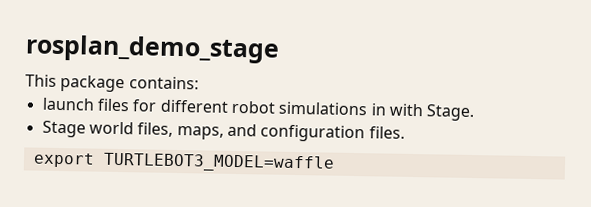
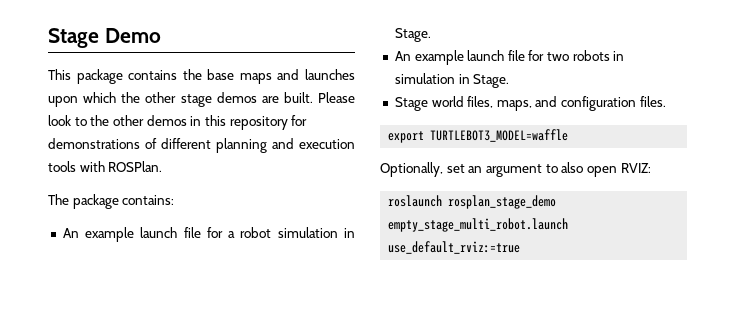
[25,34,280,64] rosplan_demo_stage -> [48,28,161,48] Stage Demo
[128,76,199,90] [41,97,424,117] contains: // launch files for different robot simulations in with -> [128,69,356,84] [48,92,355,107] [48,115,308,130] [48,138,355,153] [48,161,163,172] [48,194,175,209] [62,227,355,242] [394,28,431,42] [394,50,625,65] [394,73,470,84] contains the base maps and launches upon which the other stage demos are built. Please look to the other demos in this repository for demonstrations of different planning and execution tools with ROSPlan. // The package contains: // An example launch file for a robot simulation in Stage. // An example launch file for two robots in simulation in
(335, 162) none -> [380,162,651,177] [388,195,557,209] [388,218,569,232] [388,241,521,254] // Optionally, set an argument to also open RVIZ: // roslaunch rosplan_stage_demo empty_stage_multi_robot.launch use_default_rviz:=true

